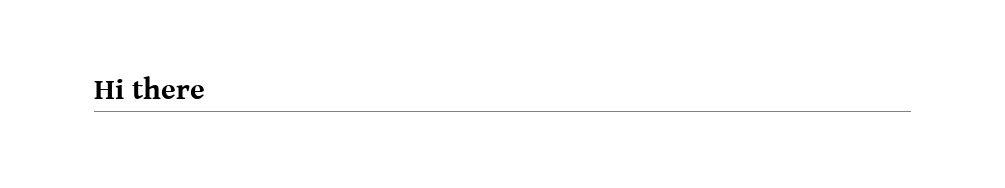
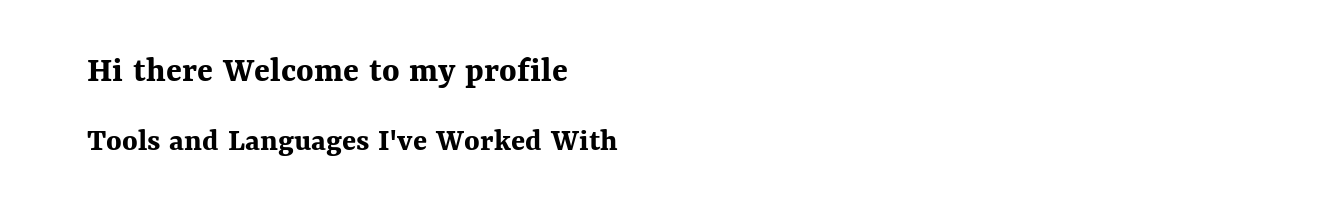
(205, 87) none -> [221,57,569,88] [87,129,618,156] Welcome to my profile // Tools and Languages I've Worked With

